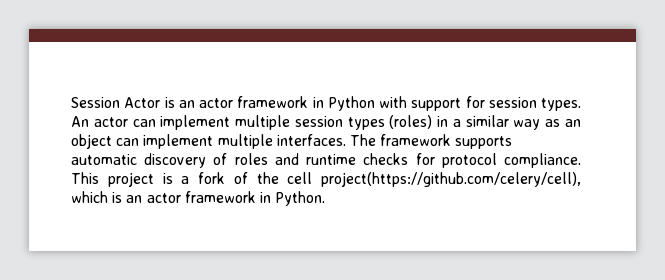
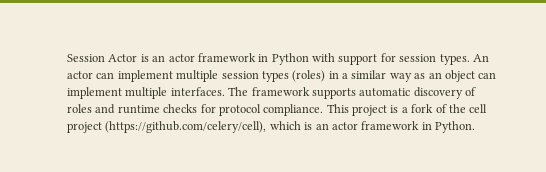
[321,172,582,187] project(https://github.com/celery/cell), -> [67,121,267,133] project (https://github.com/celery/cell),

